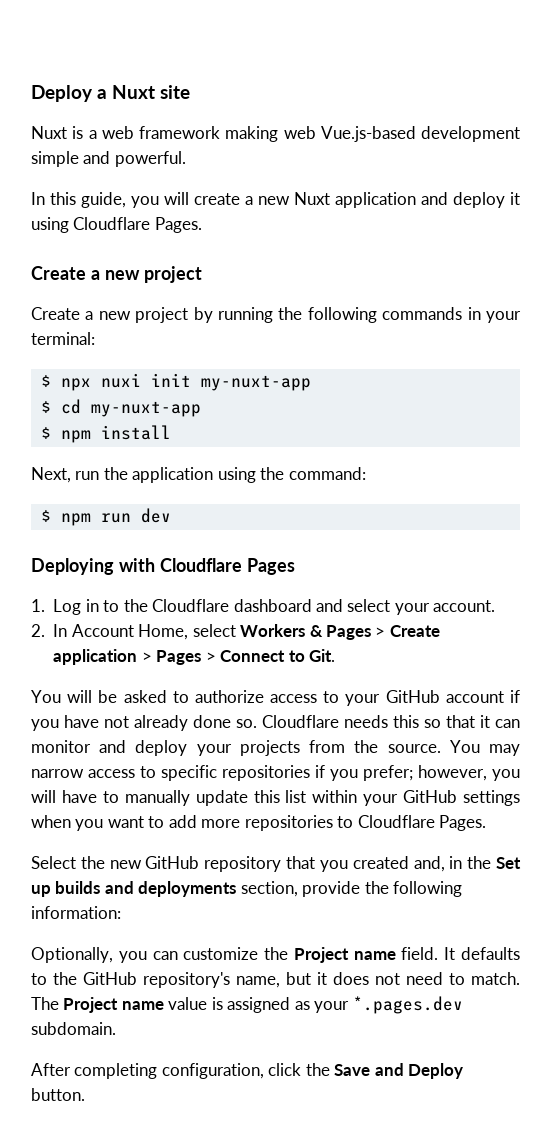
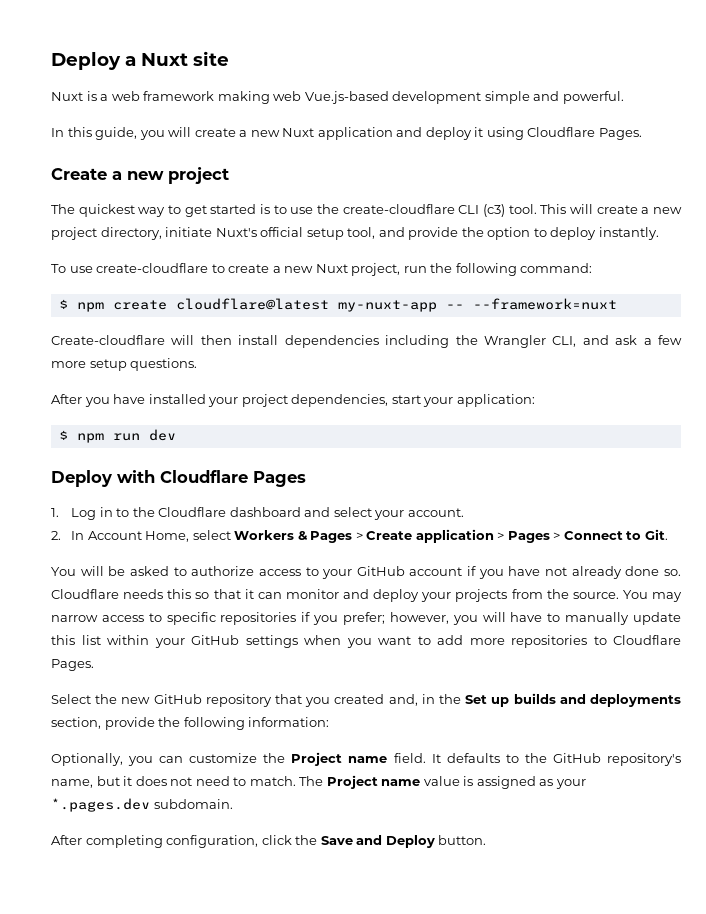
[31,307,521,323] [31,332,95,345] [40,373,311,391] [40,399,201,417] [40,425,171,443] [31,467,366,483] Create a new project by running the following commands in your terminal: // $ npx nuxi init my-nuxt-app // $ cd my-nuxt-app // $ npm install // Next, run the application using the command: -> [51,204,682,217] [51,227,659,240] [51,263,593,276] [58,298,617,312] [51,335,682,348] [51,358,198,371] [51,394,535,407] The quickest way to get started is to use the create-cloudflare CLI (c3) tool. This will create a new project directory, initiate Nuxt's official setup tool, and provide the option to deploy instantly. // To use create-cloudflare to create a new Nuxt project, run the following command: // $ npm create cloudflare@latest my-nuxt-app -- --framework=nuxt // Create-cloudflare will then install dependencies including the Wrangler CLI, and ask a few more setup questions. // After you have installed your project dependencies, start your application:
[31,558,114,575] Deploying -> [51,470,112,487] Deploy

